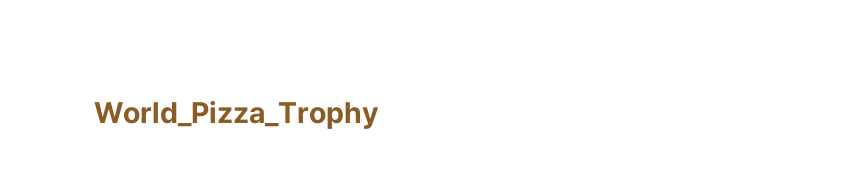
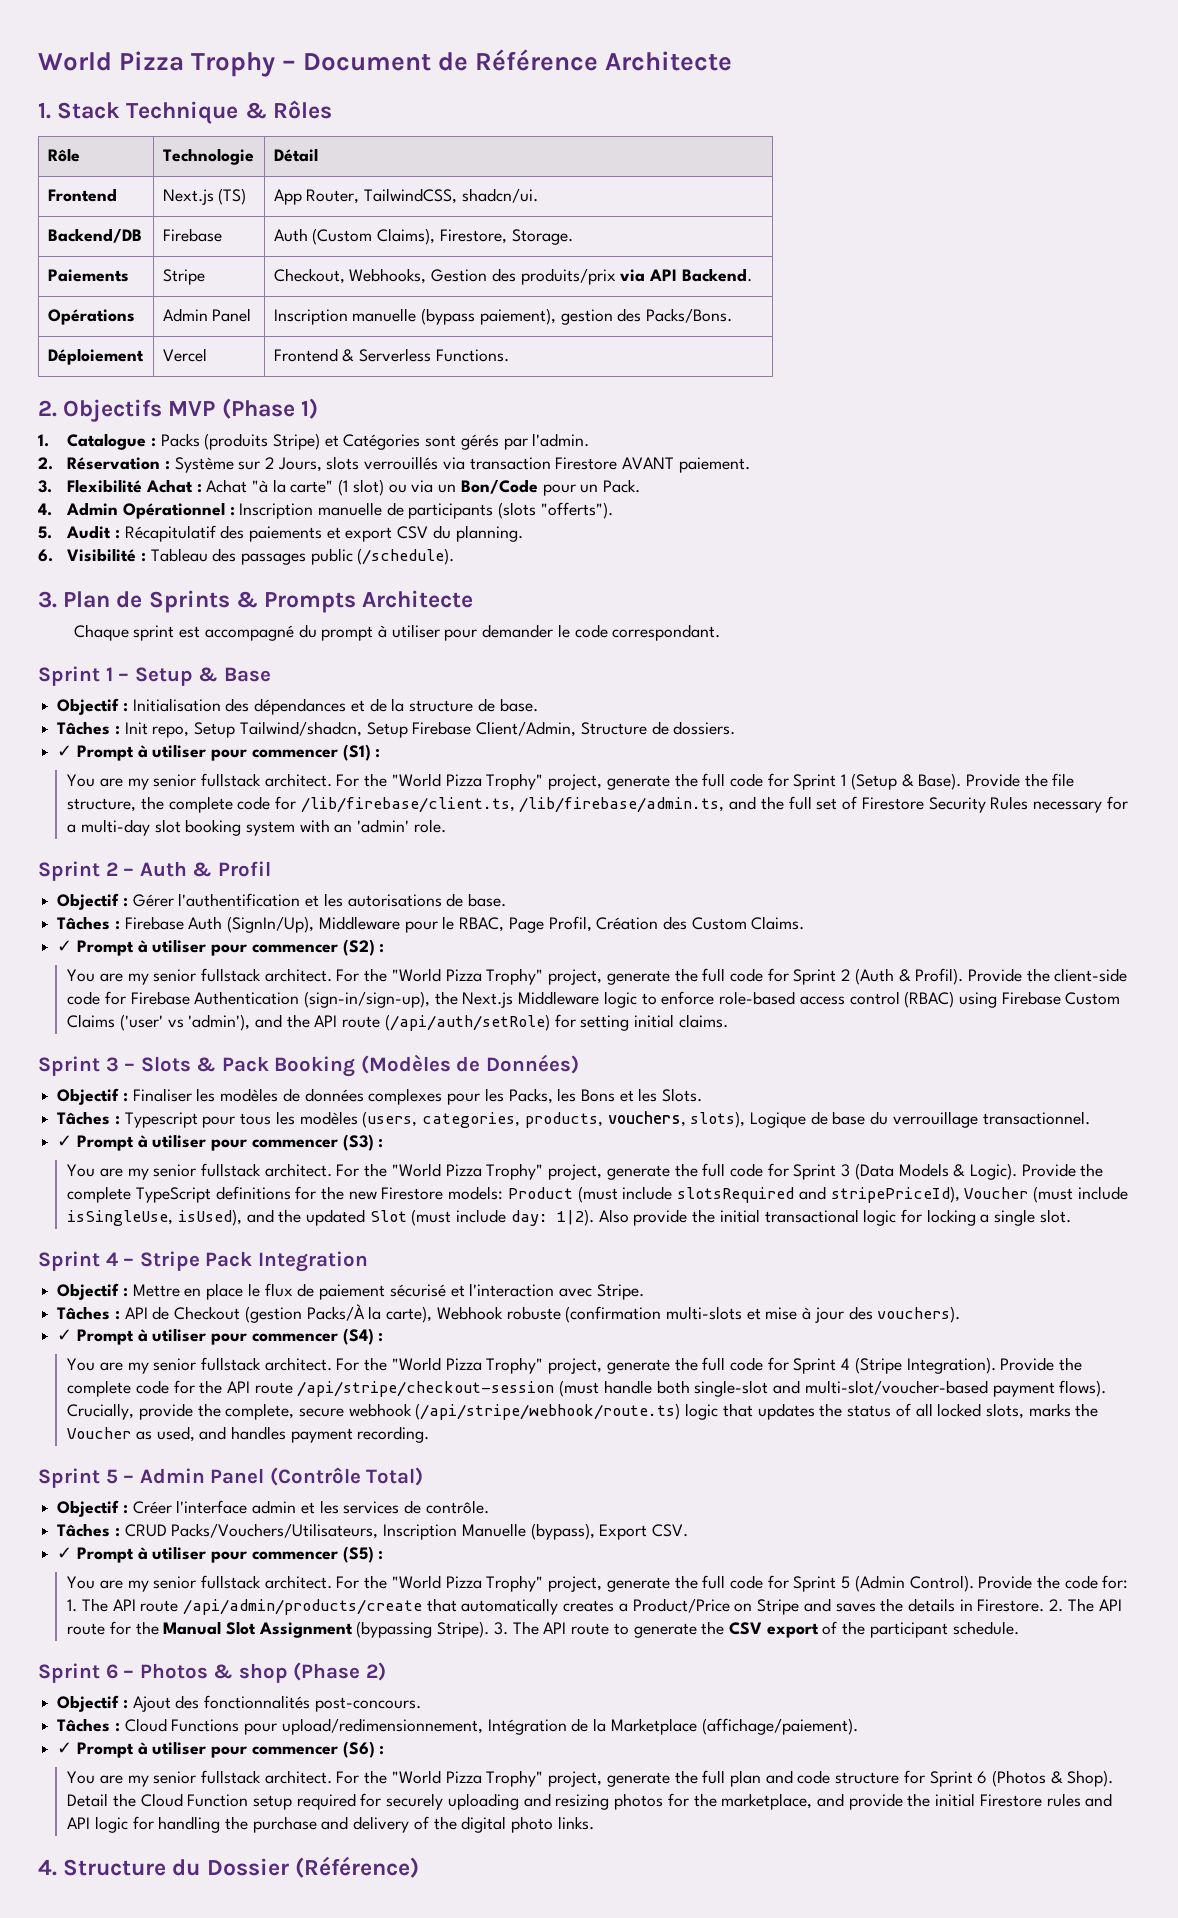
[94,100,379,129] World_Pizza_Trophy -> [38,49,733,77] [38,100,332,124] [47,148,80,162] [162,148,254,165] [273,148,318,162] [47,188,117,202] [162,188,247,205] [273,188,538,205] [47,228,142,243] [162,228,222,242] [273,228,573,245] [47,269,129,282] [162,269,205,285] [273,268,752,285] [47,309,135,325] [162,308,252,322] [273,308,733,325] [47,348,144,365] [162,348,207,362] [273,348,509,362] [38,398,318,422] [38,433,590,450] [38,456,750,473] [38,479,640,496] [38,502,613,519] [38,525,523,542] [38,548,455,565] [38,590,474,613] [73,624,721,641] [38,666,271,686] [57,698,538,715] [57,721,736,738] [57,744,381,761] [67,773,1075,790] [67,796,1128,813] [67,819,446,836] [38,861,271,881] [57,893,507,910] [57,916,805,933] [57,939,385,956] [67,968,1128,985] [67,991,1121,1008] [67,1014,728,1031] [38,1054,579,1077] [57,1088,703,1105] [57,1111,1090,1128] [57,1134,384,1151] [67,1163,1104,1180] [67,1186,1128,1203] [67,1209,1071,1226] [38,1251,368,1272] [57,1283,644,1300] [57,1304,961,1323] [57,1328,384,1345] [67,1357,1083,1374] [67,1380,1107,1397] [67,1403,1099,1420] [67,1426,430,1443] [38,1467,424,1488] [57,1500,489,1517] [57,1523,689,1540] [57,1546,384,1563] [67,1575,1129,1592] [67,1598,1122,1615] [67,1621,1019,1638] [38,1662,386,1683] [57,1695,421,1712] [57,1718,858,1735] [57,1741,385,1758] [67,1770,1114,1787] [67,1793,1113,1810] [67,1816,594,1833] [38,1856,419,1878] World Pizza Trophy – Document de Référence Architecte // 1. Stack Technique & Rôles // Rôle | Technologie | Détail // Frontend | Next.js (TS) | App Router, TailwindCSS, shadcn/ui. // Backend/DB | Firebase | Auth (Custom Claims), Firestore, Storage. // Paiements | Stripe | Checkout, Webhooks, Gestion des produits/prix via API Backend. // Opérations | Admin Panel | Inscription manuelle (bypass paiement), gestion des Packs/Bons. // Déploiement | Vercel | Frontend & Serverless Functions. // 2. Objectifs MVP (Phase 1) // 1. Catalogue : Packs (produits Stripe) et Catégories sont gérés par l'admin. // 2. Réservation : Système sur 2 Jours, slots verrouillés via transaction Firestore AVANT paiement. // 3. Flexibilité Achat : Achat "à la carte" (1 slot) ou via un Bon/Code pour un Pack. // 4. Admin Opérationnel : Inscription manuelle de participants (slots "offerts"). // 5. Audit : Récapitulatif des paiements et export CSV du planning. // 6. Visibilité : Tableau des passages public (/schedule). // 3. Plan de Sprints & Prompts Architecte // Chaque sprint est accompagné du prompt à utiliser pour demander le code correspondant. // Sprint 1 – Setup & Base // Objectif : Initialisation des dépendances et de la structure de base. // Tâches : Init repo, Setup Tailwind/shadcn, Setup Firebase Client/Admin, Structure de dossiers. // ✓ Prompt à utiliser pour commencer (S1) : // You are my senior fullstack architect. For the "World Pizza Trophy" project, generate the full code for Sprint 1 (Setup & Base). Provide the file structure, the complete code for /lib/firebase/client.ts, /lib/firebase/admin.ts, and the full set of Firestore Security Rules necessary for a multi-day slot booking system with an 'admin' role. // Sprint 2 – Auth & Profil // Objectif : Gérer l'authentification et les autorisations de base. // Tâches : Firebase Auth (SignIn/Up), Middleware pour le RBAC, Page Profil, Création des Custom Claims. // ✓ Prompt à utiliser pour commencer (S2) : // You are my senior fullstack architect. For the "World Pizza Trophy" project, generate the full code for Sprint 2 (Auth & Profil). Provide the client-side code for Firebase Authentication (sign-in/sign-up), the Next.js Middleware logic to enforce role-based access control (RBAC) using Firebase Custom Claims ('user' vs 'admin'), and the API route (/api/auth/setRole) for setting initial claims. // Sprint 3 – Slots & Pack Booking (Modèles de Données) // Objectif : Finaliser les modèles de données complexes pour les Packs, les Bons et les Slots. // Tâches : Typescript pour tous les modèles (users, categories, products, vouchers, slots), Logique de base du verrouillage transactionnel. // ✓ Prompt à utiliser pour commencer (S3) : // You are my senior fullstack architect. For the "World Pizza Trophy" project, generate the full code for Sprint 3 (Data Models & Logic). Provide the complete TypeScript definitions for the new Firestore models: Product (must include slotsRequired and stripePriceId), Voucher (must include isSingleUse, isUsed), and the updated Slot (must include day: 1|2). Also provide the initial transactional logic for locking a single slot. // Sprint 4 – Stripe Pack Integration // Objectif : Mettre en place le flux de paiement sécurisé et l'interaction avec Stripe. // Tâches : API de Checkout (gestion Packs/À la carte), Webhook robuste (confirmation multi-slots et mise à jour des vouchers). // ✓ Prompt à utiliser pour commencer (S4) : // You are my senior fullstack architect. For the "World Pizza Trophy" project, generate the full code for Sprint 4 (Stripe Integration). Provide the complete code for the API route /api/stripe/checkout-session (must handle both single-slot and multi-slot/voucher-based payment flows). Crucially, provide the complete, secure webhook (/api/stripe/webhook/route.ts) logic that updates the status of all locked slots, marks the Voucher as used, and handles payment recording. // Sprint 5 – Admin Panel (Contrôle Total) // Objectif : Créer l'interface admin et les services de contrôle. // Tâches : CRUD Packs/Vouchers/Utilisateurs, Inscription Manuelle (bypass), Export CSV. // ✓ Prompt à utiliser pour commencer (S5) : // You are my senior fullstack architect. For the "World Pizza Trophy" project, generate the full code for Sprint 5 (Admin Control). Provide the code for: 1. The API route /api/admin/products/create that automatically creates a Product/Price on Stripe and saves the details in Firestore. 2. The API route for the Manual Slot Assignment (bypassing Stripe). 3. The API route to generate the CSV export of the participant schedule. // Sprint 6 – Photos & shop (Phase 2) // Objectif : Ajout des fonctionnalités post-concours. // Tâches : Cloud Functions pour upload/redimensionnement, Intégration de la Marketplace (affichage/paiement). // ✓ Prompt à utiliser pour commencer (S6) : // You are my senior fullstack architect. For the "World Pizza Trophy" project, generate the full plan and code structure for Sprint 6 (Photos & Shop). Detail the Cloud Function setup required for securely uploading and resizing photos for the marketplace, and provide the initial Firestore rules and API logic for handling the purchase and delivery of the digital photo links. // 4. Structure du Dossier (Référence)

